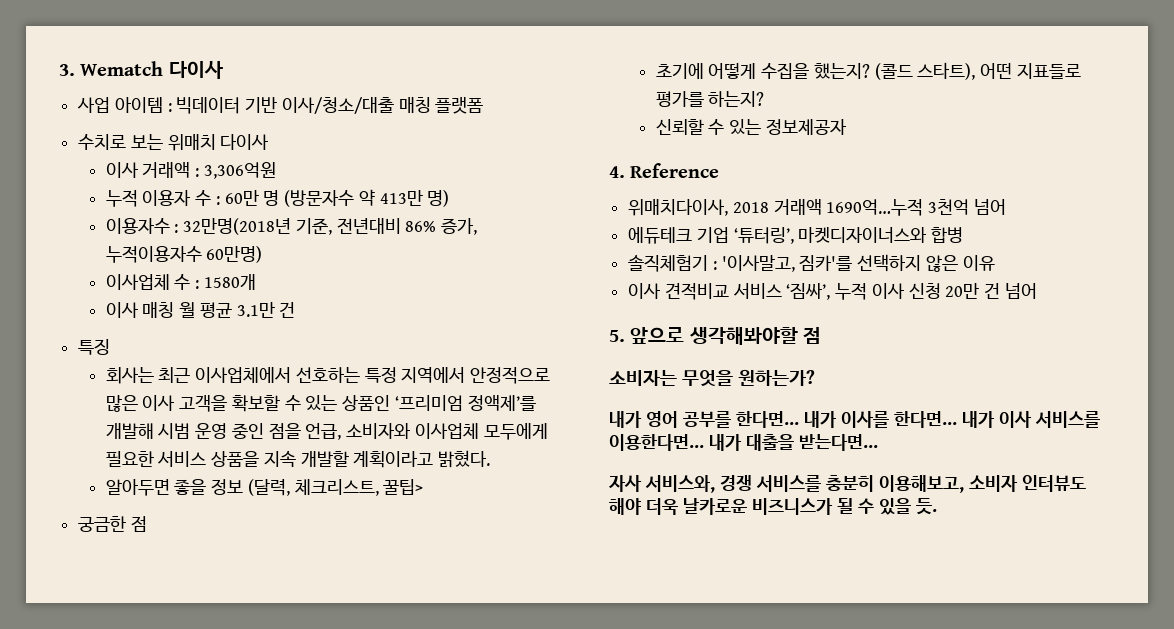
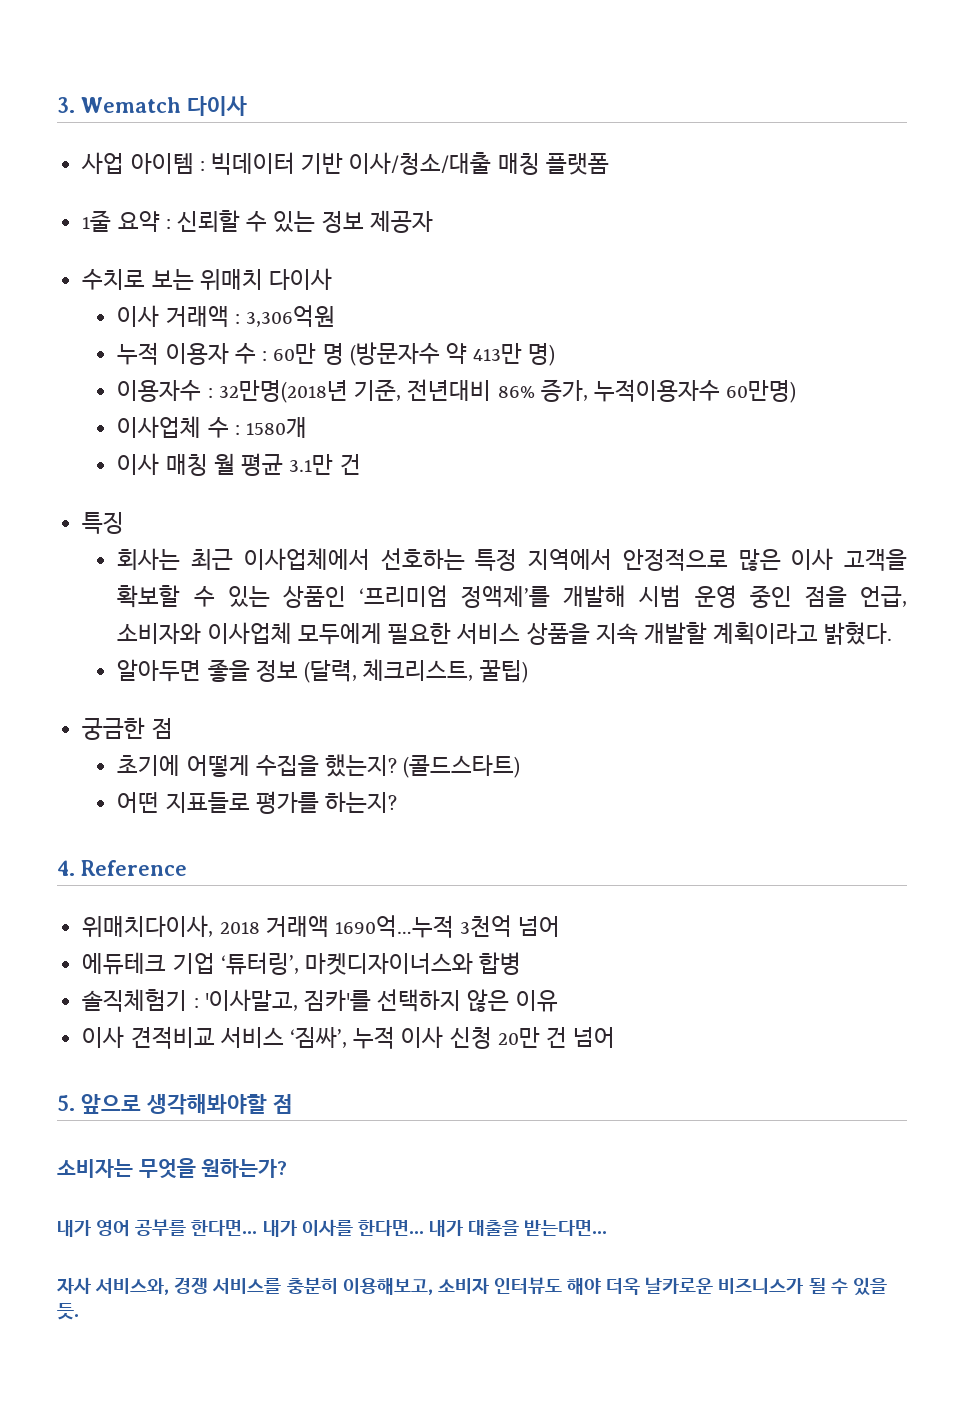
(484, 105) none -> [82,210,433,233] // 1줄 요약 : 신뢰할 수 있는 정보 제공자
[383,479,424,495] 꿀팁> -> [479,660,528,683] 꿀팁)
[874,62,976,80] (콜드 스타트), -> [403,755,521,778] (콜드스타트) //
[655,119,847,135] // 신뢰할 수 있는 정보제공자 -> (398, 802) none
[999,411,1100,428] [609,434,742,451] 이사 서비스를 이용한다면... 내가 -> (463, 1228) none

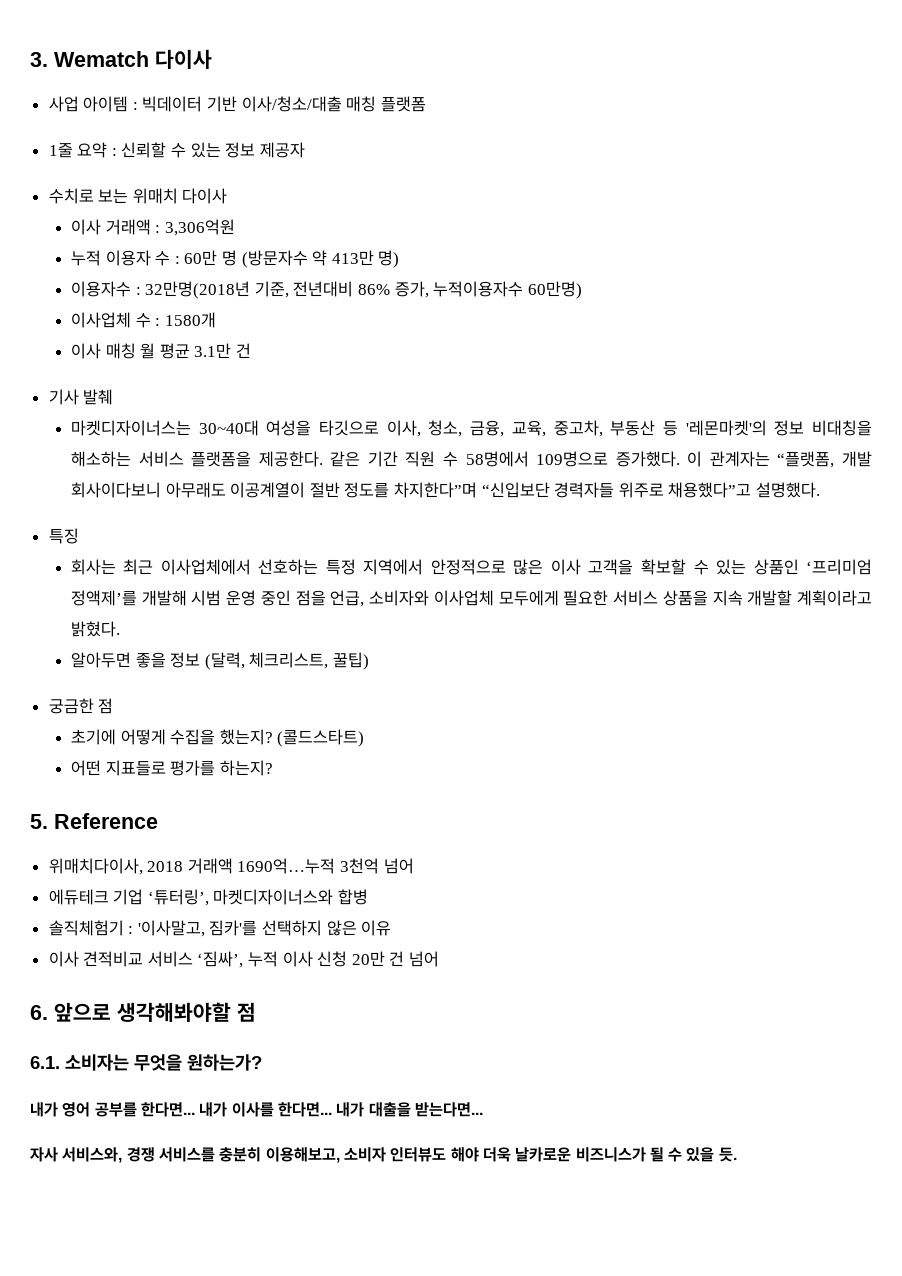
(361, 464) none -> [48,389,114,405] [70,420,872,437] [70,451,873,468] [70,482,820,498] // 기사 발췌 // 마켓디자이너스는 30~40대 여성을 타깃으로 이사, 청소, 금융, 교육, 중고차, 부동산 등 '레몬마켓'의 정보 비대칭을 해소하는 서비스 플랫폼을 제공한다. 같은 기간 직원 수 58명에서 109명으로 증가했다. 이 관계자는 “플랫폼, 개발 회사이다보니 아무래도 이공계열이 절반 정도를 차지한다”며 “신입보단 경력자들 위주로 채용했다”고 설명했다.
[57,860,75,876] 4. -> [30,814,48,829] 5.
[57,1095,75,1111] 5. -> [30,1005,48,1020] 6.
(293, 1104) none -> [30,1056,60,1069] 6.1.

